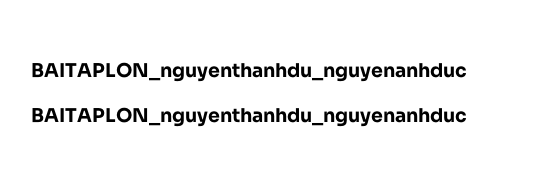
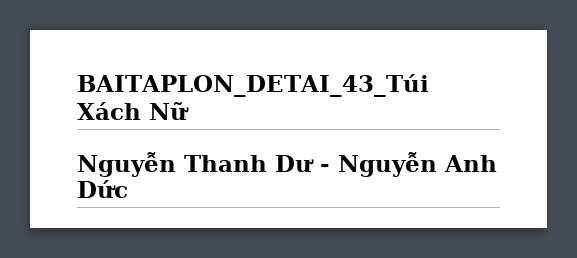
[31,62,467,82] [31,107,467,127] BAITAPLON_nguyenthanhdu_nguyenanhduc // BAITAPLON_nguyenthanhdu_nguyenanhduc -> [77,74,429,97] [77,102,189,120] [77,152,497,177] [77,180,128,198] BAITAPLON_DETAI_43_Túi Xách Nữ // Nguyễn Thanh Dư - Nguyễn Anh Dức

